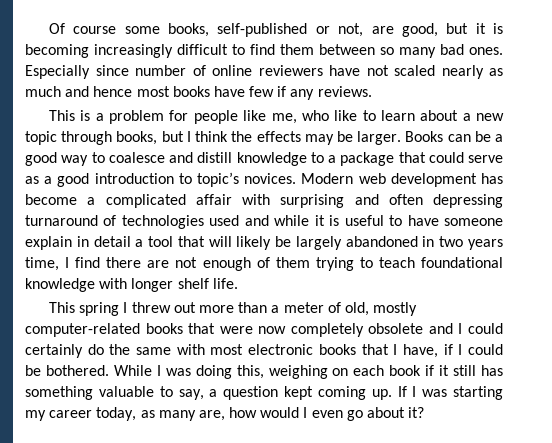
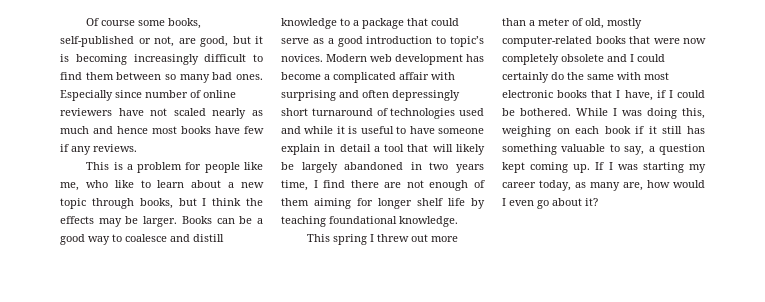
[433,194,503,208] depressing -> [392,90,460,101] [281,108,308,116] depressingly short
[315,257,503,271] [25,278,238,292] trying to teach foundational knowledge with longer shelf life. -> [314,198,485,209] [281,216,458,227] aiming for longer shelf life by teaching foundational knowledge.

